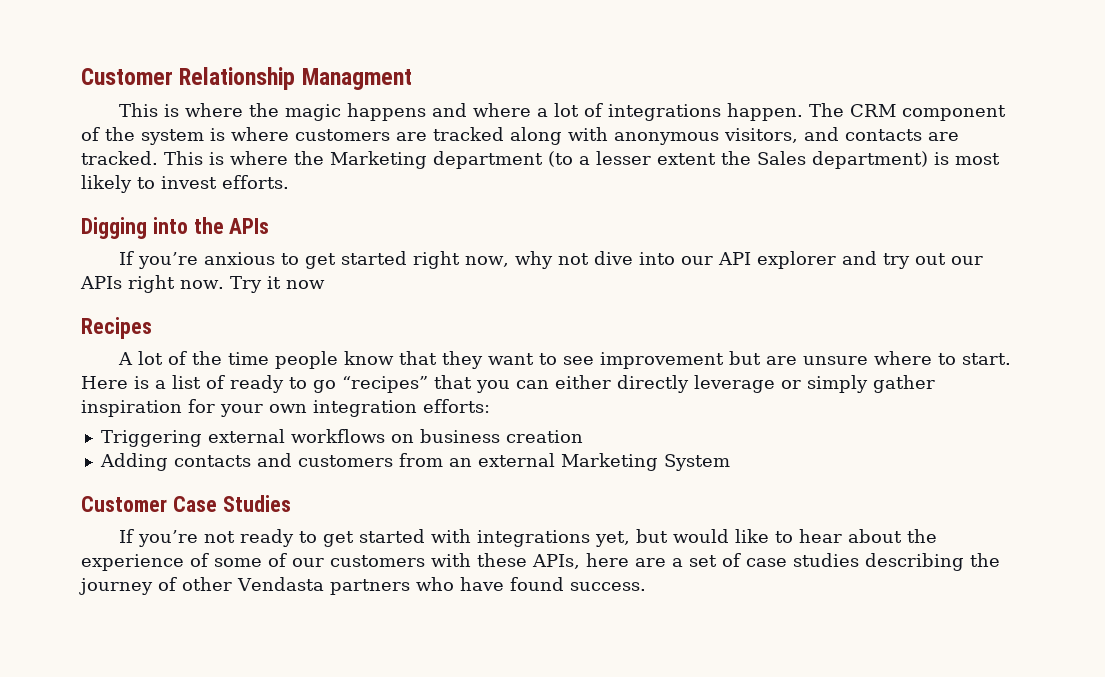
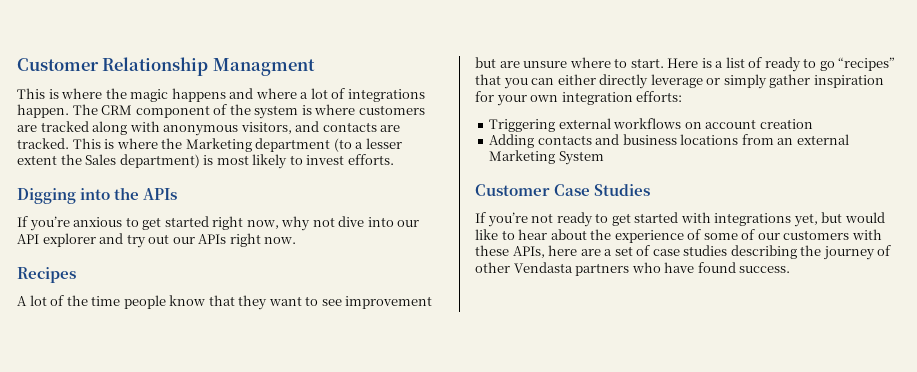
[229,276,325,293] Try it now -> (297, 240) none
[419,429,500,443] business -> [705,119,757,129] account
[297,455,393,467] customers -> [622,134,739,145] business locations

